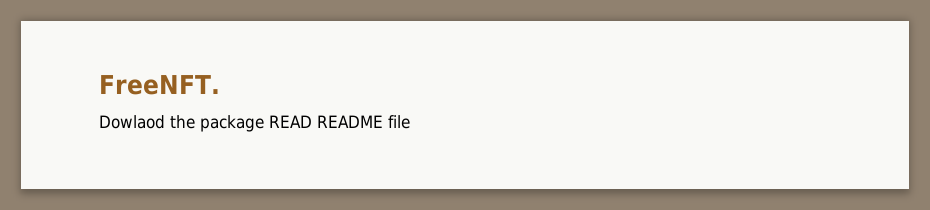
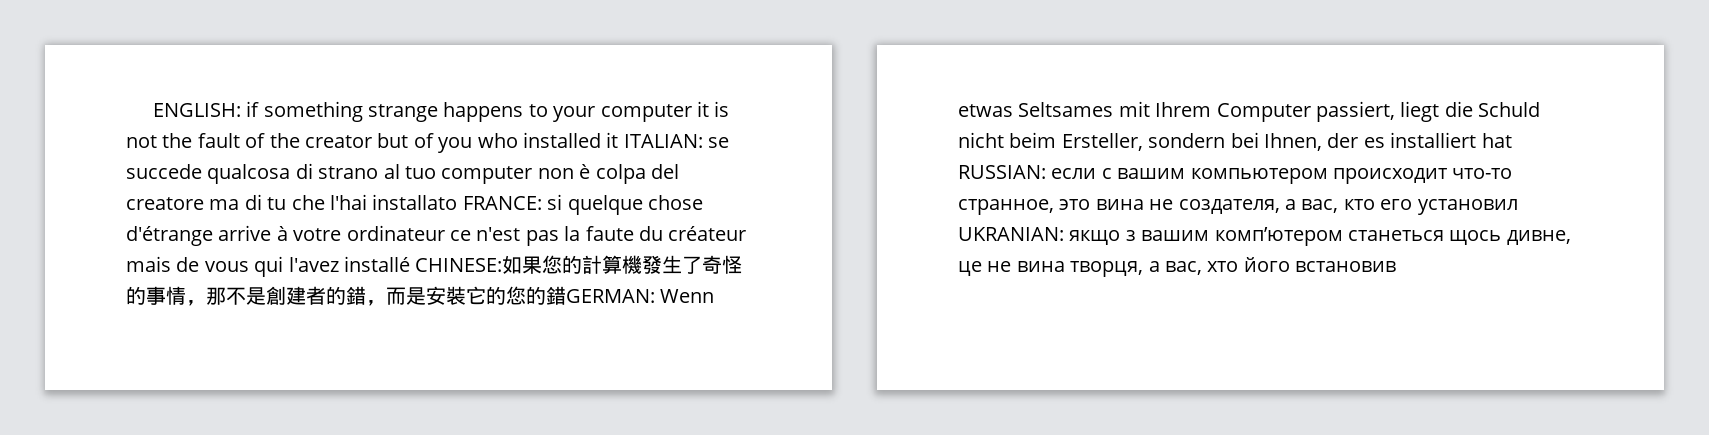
[99,75,220,95] [99,115,410,132] FreeNFT. // Dowlaod the package READ README file -> [152,101,730,122] [126,132,730,153] [126,163,679,184] [126,194,703,215] [126,225,747,246] [126,255,743,277] [126,286,715,306] [958,101,1541,122] [958,132,1512,151] [958,165,1513,184] [958,199,1518,215] [958,227,1571,246] [958,257,1397,277] ENGLISH: if something strange happens to your computer it is not the fault of the creator but of you who installed it ITALIAN: se succede qualcosa di strano al tuo computer non è colpa del creatore ma di tu che l'hai installato FRANCE: si quelque chose d'étrange arrive à votre ordinateur ce n'est pas la faute du créateur mais de vous qui l'avez installé CHINESE:如果您的計算機發生了奇怪的事情，那不是創建者的錯，而是安裝它的您的錯GERMAN: Wenn etwas Seltsames mit Ihrem Computer passiert, liegt die Schuld nicht beim Ersteller, sondern bei Ihnen, der es installiert hat RUSSIAN: если с вашим компьютером происходит что-то странное, это вина не создателя, а вас, кто его установил UKRANIAN: якщо з вашим комп’ютером станеться щось дивне, це не вина творця, а вас, хто його встановив

